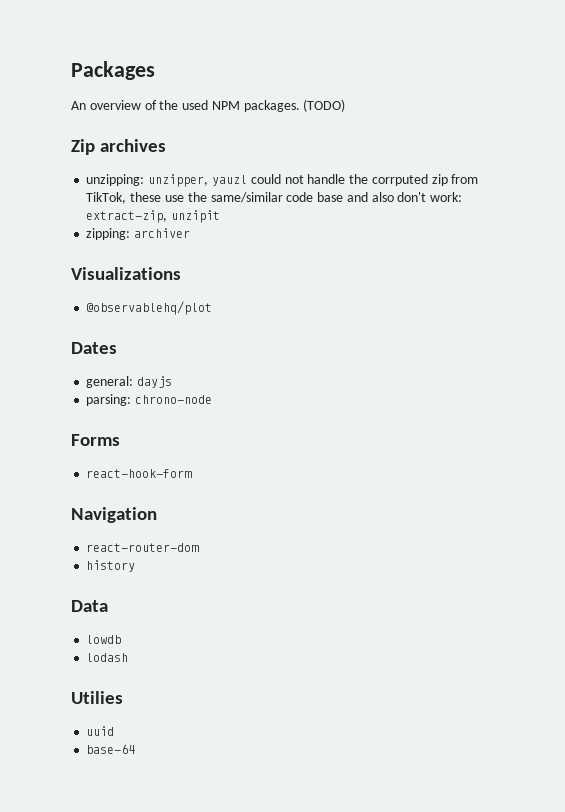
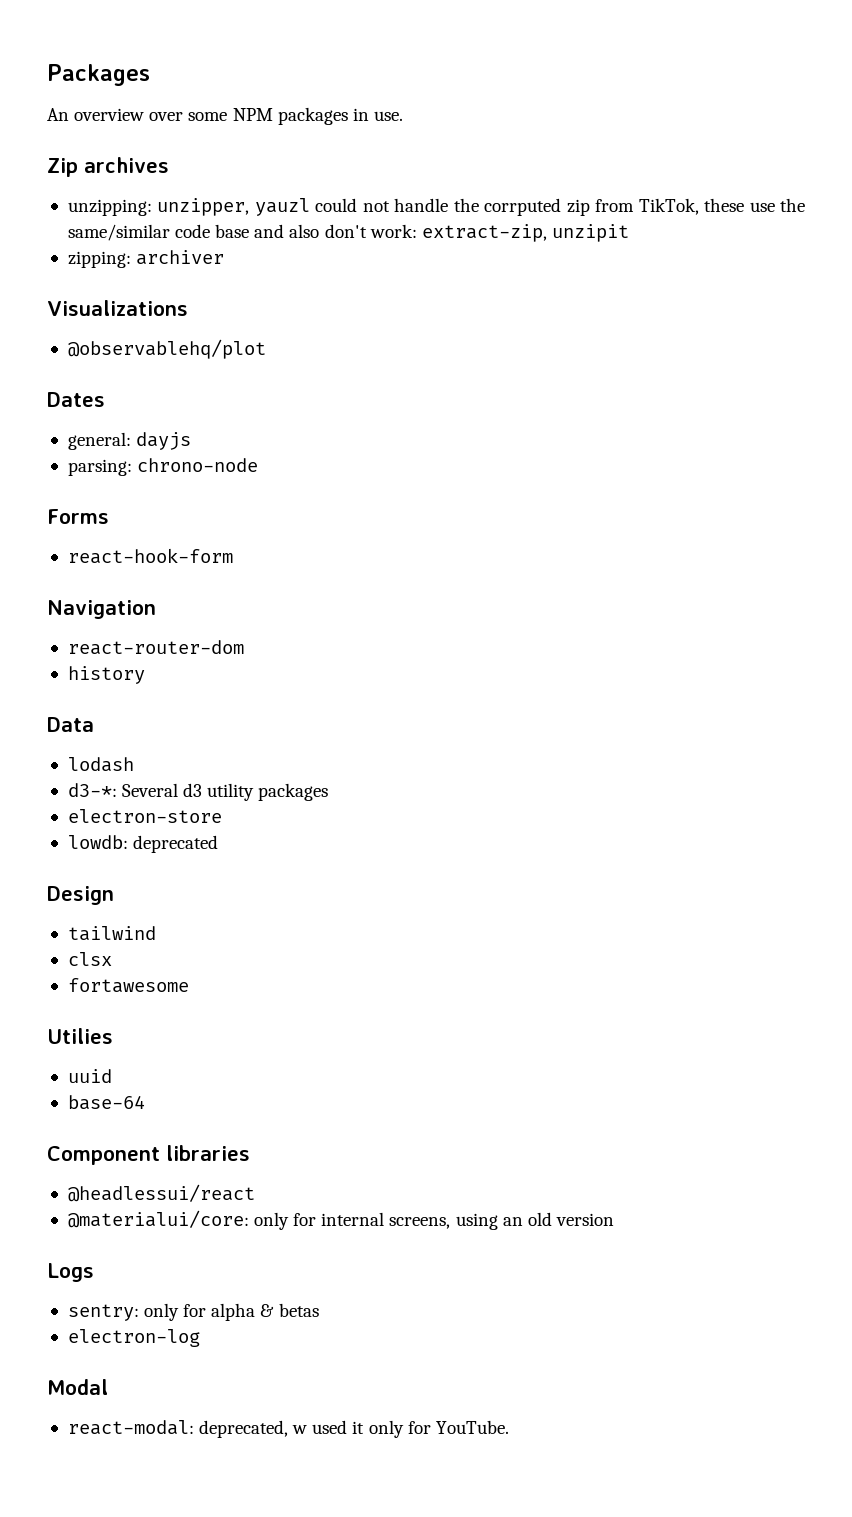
[144,99,346,112] of the used NPM packages. (TODO) -> [149,107,403,125] over some NPM packages in use.
[86,635,122,644] [86,653,129,662] [71,691,123,704] [86,726,115,736] [86,744,136,754] lowdb // lodash // Utilies // uuid // base-64 -> [67,757,134,772] [67,783,329,801] [67,809,222,823] [67,835,219,853] [47,886,114,905] [67,926,156,941] [67,952,112,966] [67,978,189,993] [47,1028,113,1044] [67,1069,112,1083] [67,1095,145,1110] [47,1145,250,1165] [67,1184,255,1202] [67,1210,614,1230] [47,1263,94,1282] [67,1303,319,1321] [67,1329,200,1347] [47,1379,108,1395] [67,1420,509,1438] lodash // d3-*: Several d3 utility packages // electron-store // lowdb: deprecated // Design // tailwind // clsx // fortawesome // Utilies // uuid // base-64 // Component libraries // @headlessui/react // @materialui/core: only for internal screens, using an old version // Logs // sentry: only for alpha & betas // electron-log // Modal // react-modal: deprecated, w used it only for YouTube.

